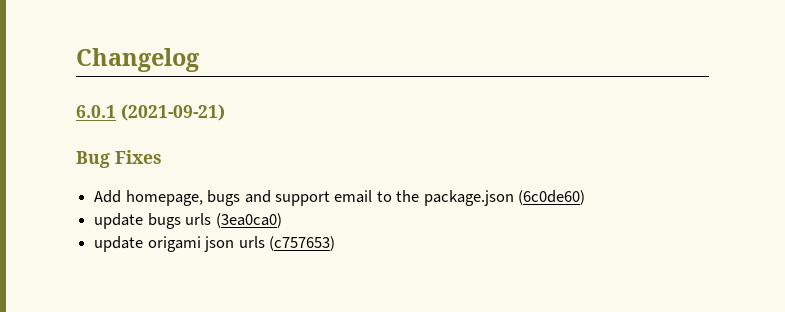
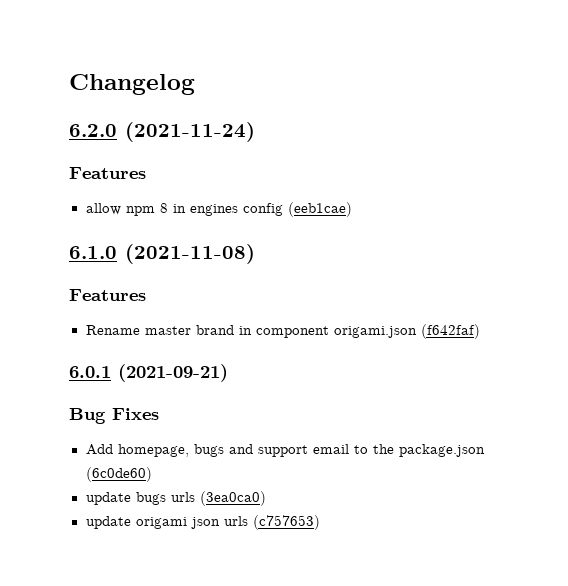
(200, 60) none -> [69,122,255,142] [69,167,146,179] [85,202,352,217] [69,244,255,264] [69,289,146,301] [85,324,480,339] // 6.2.0 (2021-11-24) // Features // allow npm 8 in engines config (eeb1cae) // 6.1.0 (2021-11-08) // Features // Rename master brand in component origami.json (f642faf)

